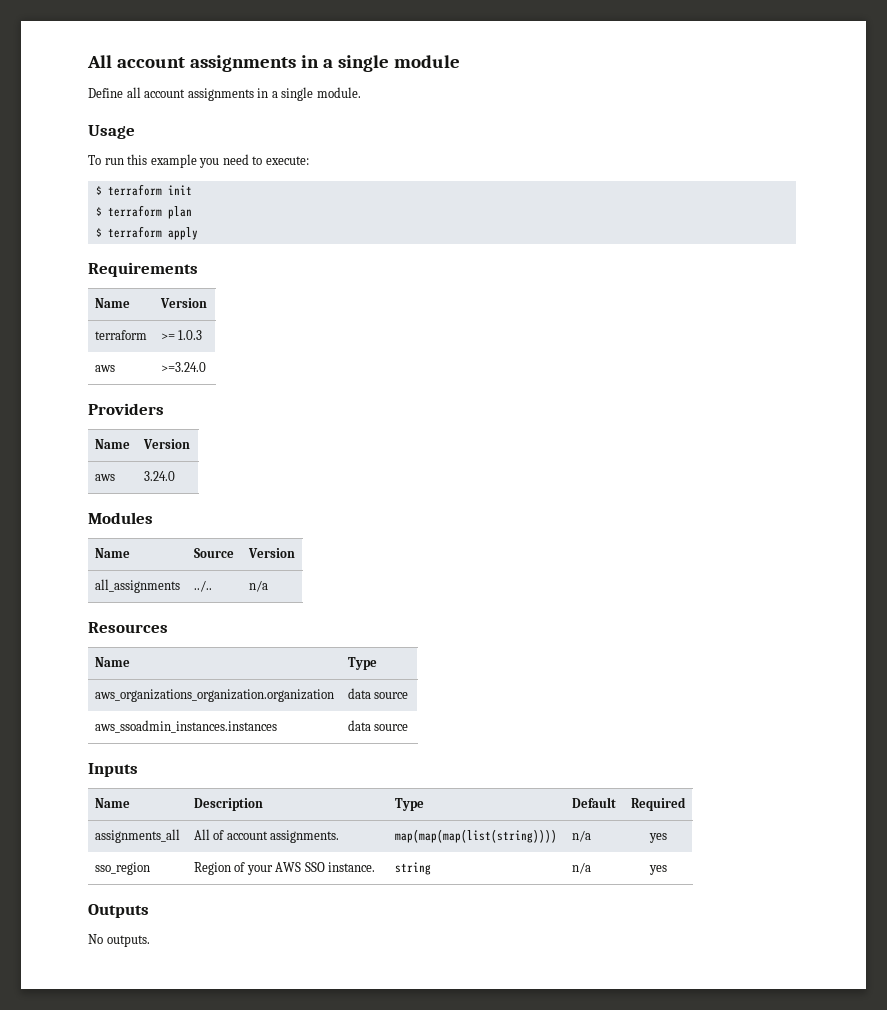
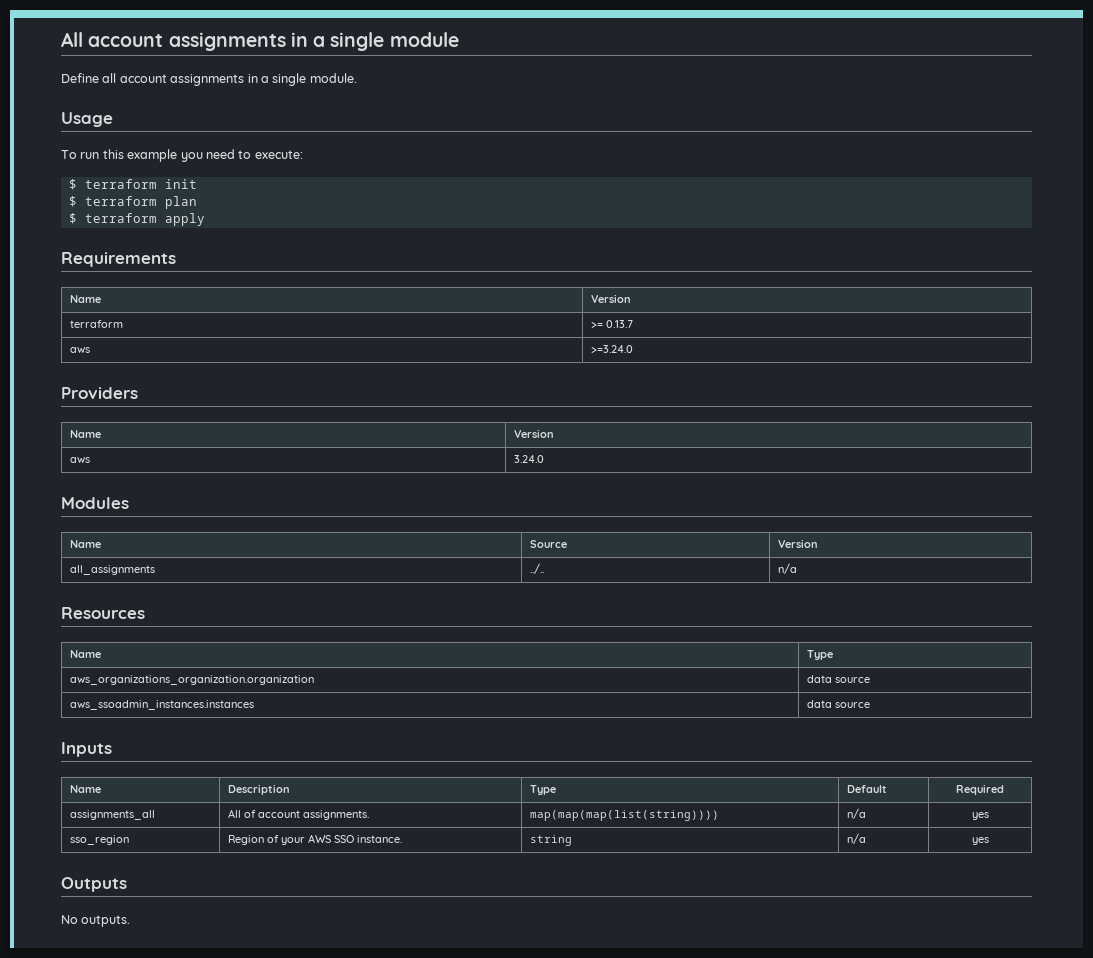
[178,330,203,340] 1.0.3 -> [605,320,633,328] 0.13.7

